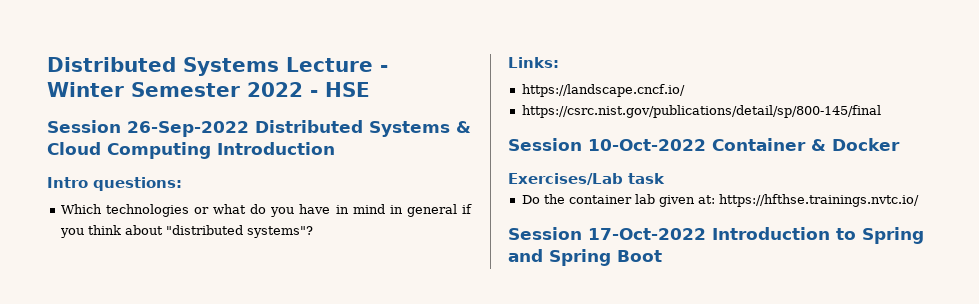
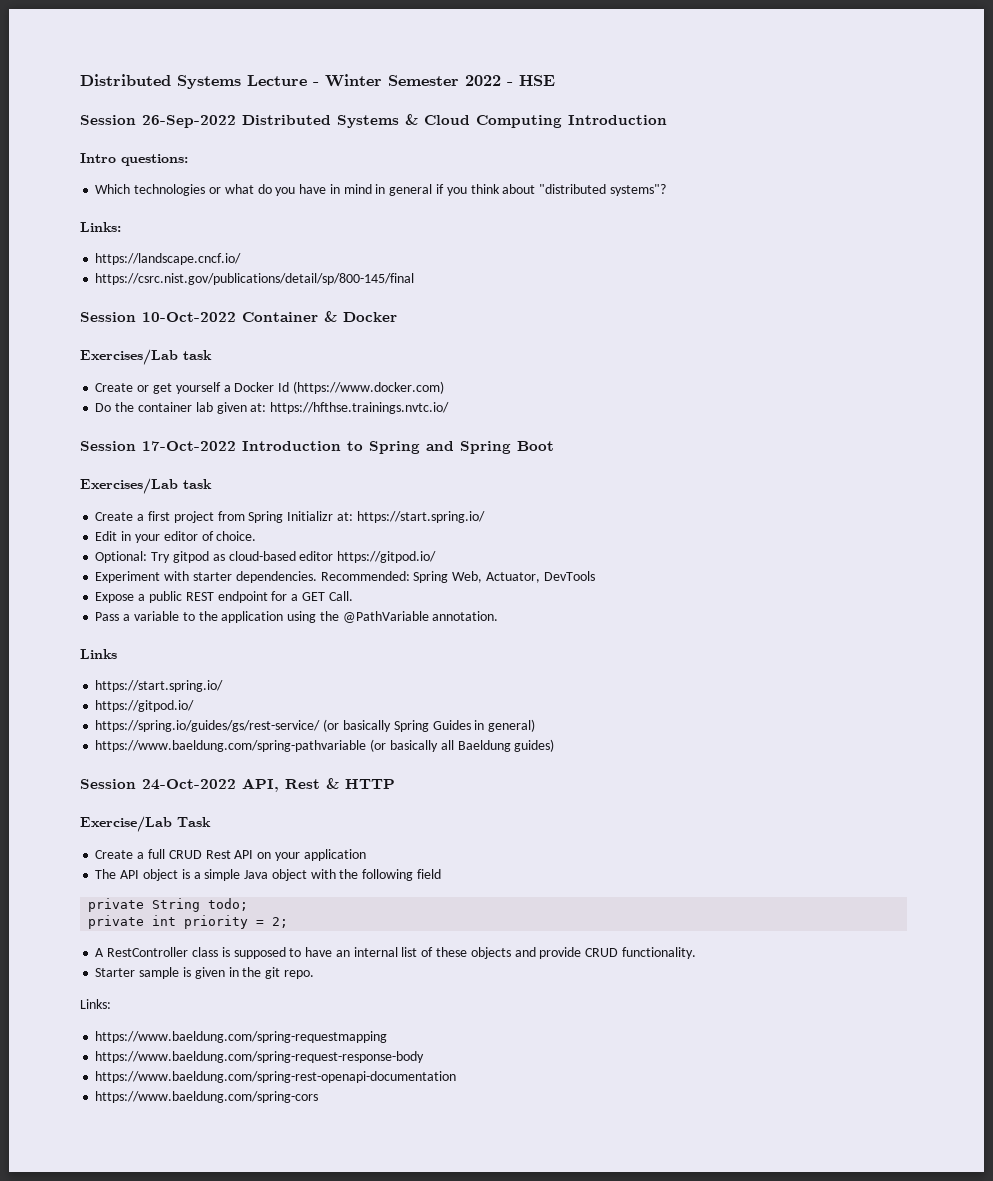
(665, 178) none -> [95,381,444,394] // Create or get yourself a Docker Id (https://www.docker.com)
(662, 256) none -> [80,478,212,494] [95,511,485,523] [95,531,257,543] [95,551,437,563] [95,571,595,583] [95,591,353,603] [95,611,499,623] [80,649,117,659] [95,680,224,692] [95,700,195,712] [95,719,536,732] [95,739,555,752] [80,778,395,792] [80,816,211,832] [95,849,366,861] [95,869,441,881] [88,898,249,912] [88,915,289,929] [95,947,696,959] [95,967,314,979] [80,999,111,1009] [95,1031,388,1043] [95,1051,425,1063] [95,1071,457,1083] [95,1091,319,1103] // Exercises/Lab task // Create a first project from Spring Initializr at: https://start.spring.io/ // Edit in your editor of choice. // Optional: Try gitpod as cloud-based editor https://gitpod.io/ // Experiment with starter dependencies. Recommended: Spring Web, Actuator, DevTools // Expose a public REST endpoint for a GET Call. // Pass a variable to the application using the @PathVariable annotation. // Links // https://start.spring.io/ // https://gitpod.io/ // https://spring.io/guides/gs/rest-service/ (or basically Spring Guides in general) // https://www.baeldung.com/spring-pathvariable (or basically all Baeldung guides) // Session 24-Oct-2022 API, Rest & HTTP // Exercise/Lab Task // Create a full CRUD Rest API on your application // The API object is a simple Java object with the following field // private String todo; // private int priority = 2; // A RestController class is supposed to have an internal list of these objects and provide CRUD functionality. // Starter sample is given in the git repo. // Links: // https://www.baeldung.com/spring-requestmapping // https://www.baeldung.com/spring-request-response-body // https://www.baeldung.com/spring-rest-openapi-documentation // https://www.baeldung.com/spring-cors

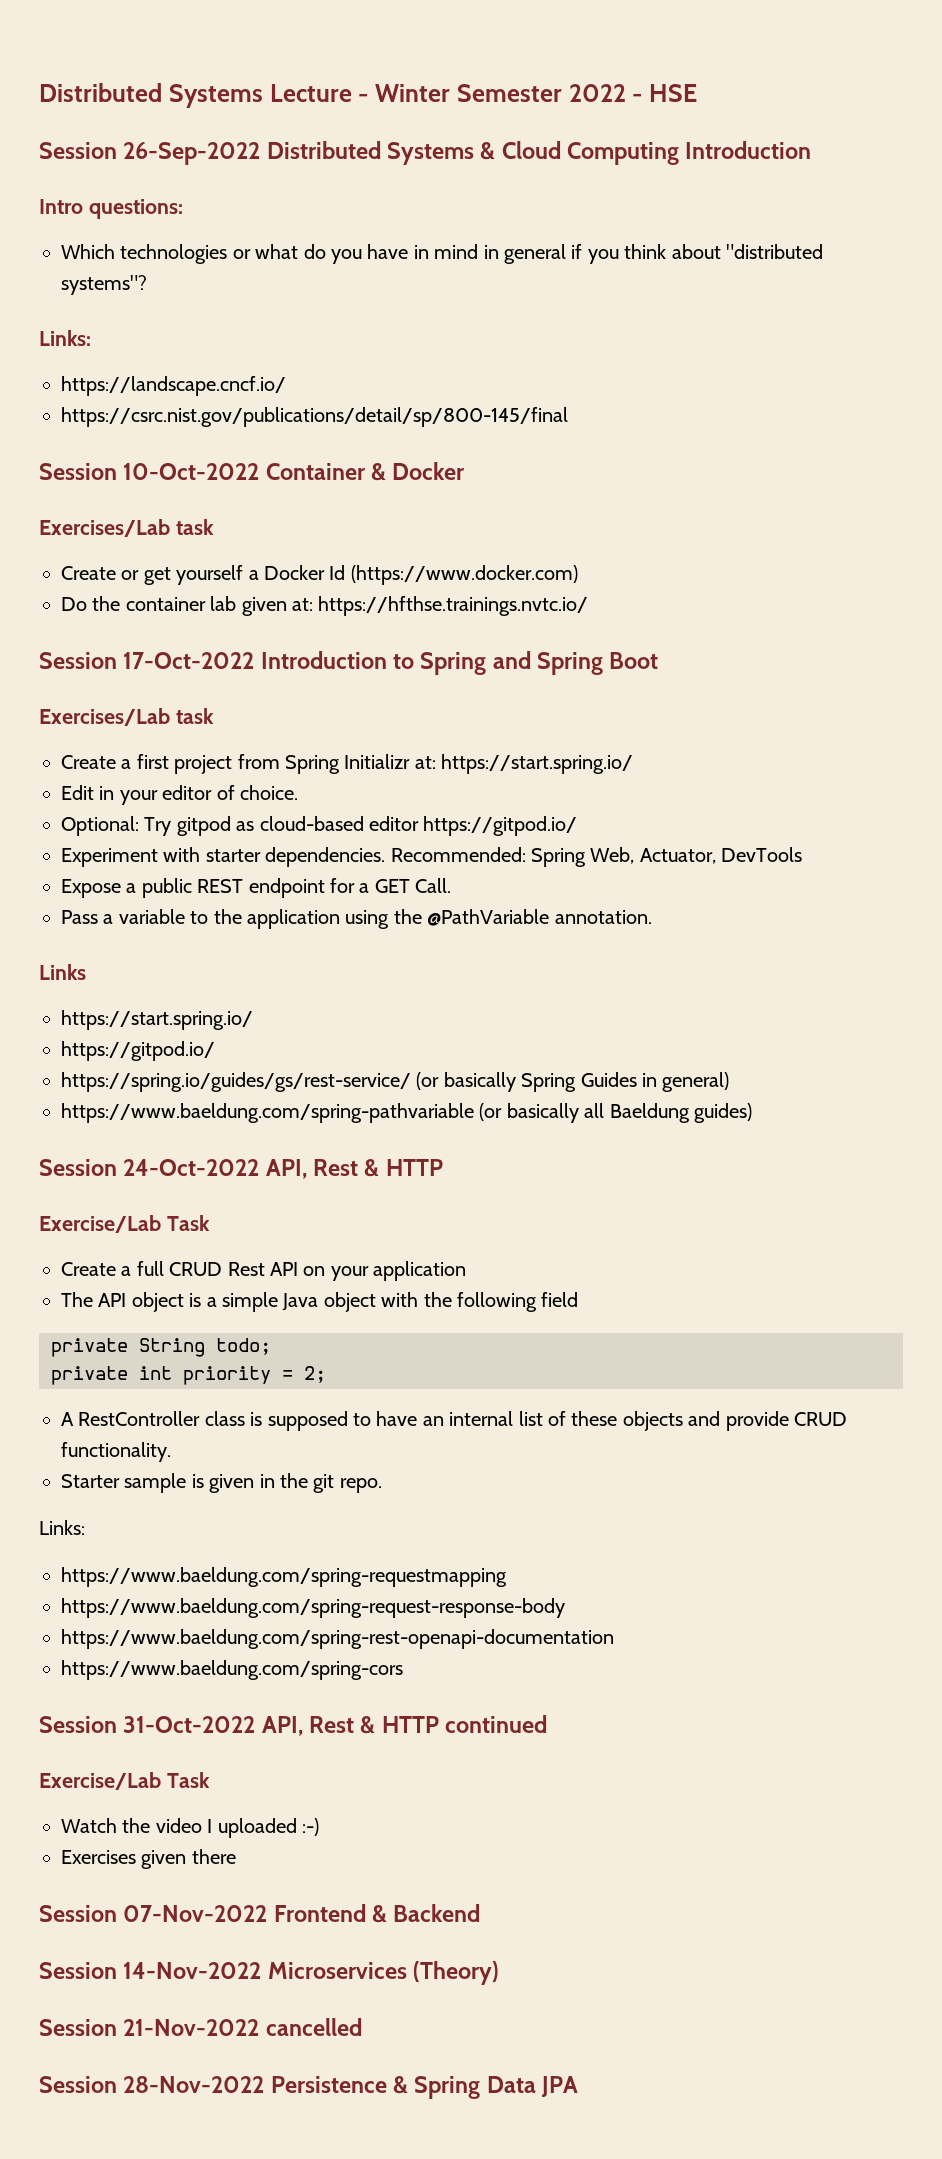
(319, 1097) none -> [39,1715,548,1736] [39,1772,210,1790] [61,1818,319,1838] [61,1849,236,1869] [39,1904,481,1923] [39,1961,500,1985] [39,2018,362,2036] [39,2076,579,2099] // Session 31-Oct-2022 API, Rest & HTTP continued // Exercise/Lab Task // Watch the video I uploaded :-) // Exercises given there // Session 07-Nov-2022 Frontend & Backend // Session 14-Nov-2022 Microservices (Theory) // Session 21-Nov-2022 cancelled // Session 28-Nov-2022 Persistence & Spring Data JPA

